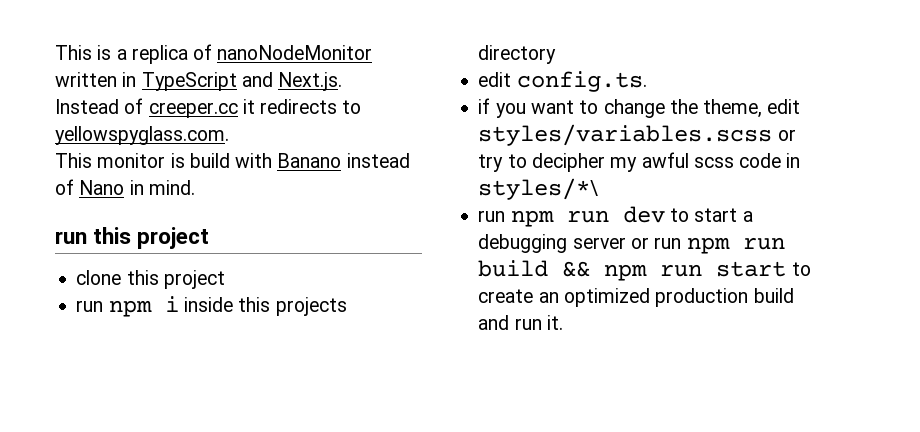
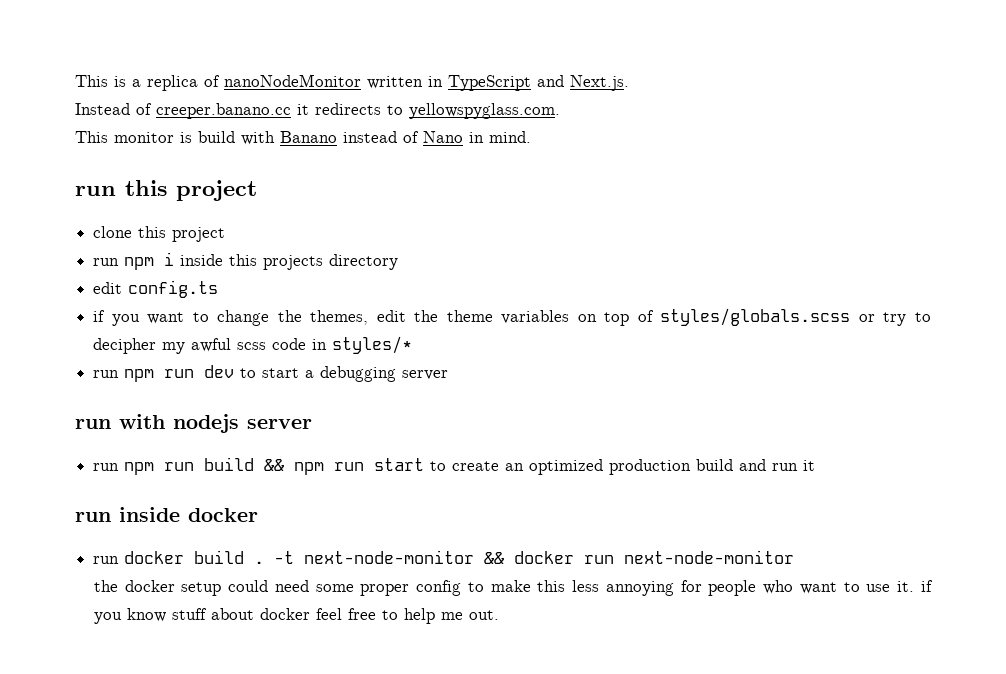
[148,102,238,118] creeper.cc -> [156,103,291,119] creeper.banano.cc
[516,71,647,92] config.ts. -> [128,280,219,298] config.ts
[703,99,801,118] [478,124,773,146] theme, edit styles/variables.scss -> [310,308,851,326] themes, edit the theme variables on top of styles/globals.scss
[478,178,599,200] styles/*\ -> [332,336,413,354] styles/*
[630,237,649,249] or -> [75,414,312,433] // run with nodejs server //
[546,315,563,330] it. -> [803,460,816,471] [75,507,258,522] [93,550,795,564] [93,580,933,596] [93,608,499,624] it // run inside docker // run docker build . -t next-node-monitor && docker run next-node-monitor // the docker setup could need some proper config to make this less annoying for people who want to use it. if you know stuff about docker feel free to help me out.

